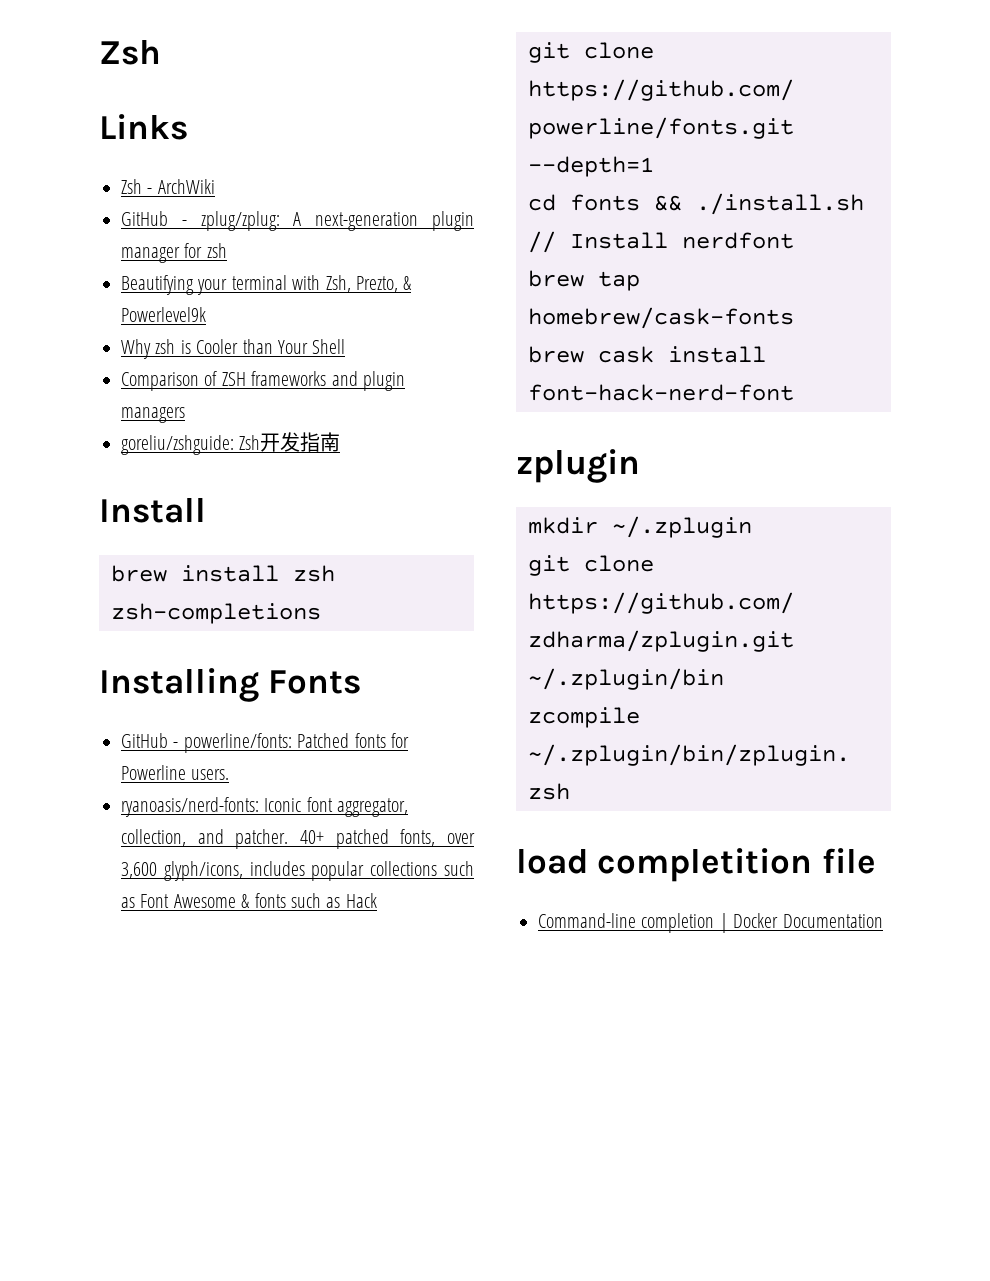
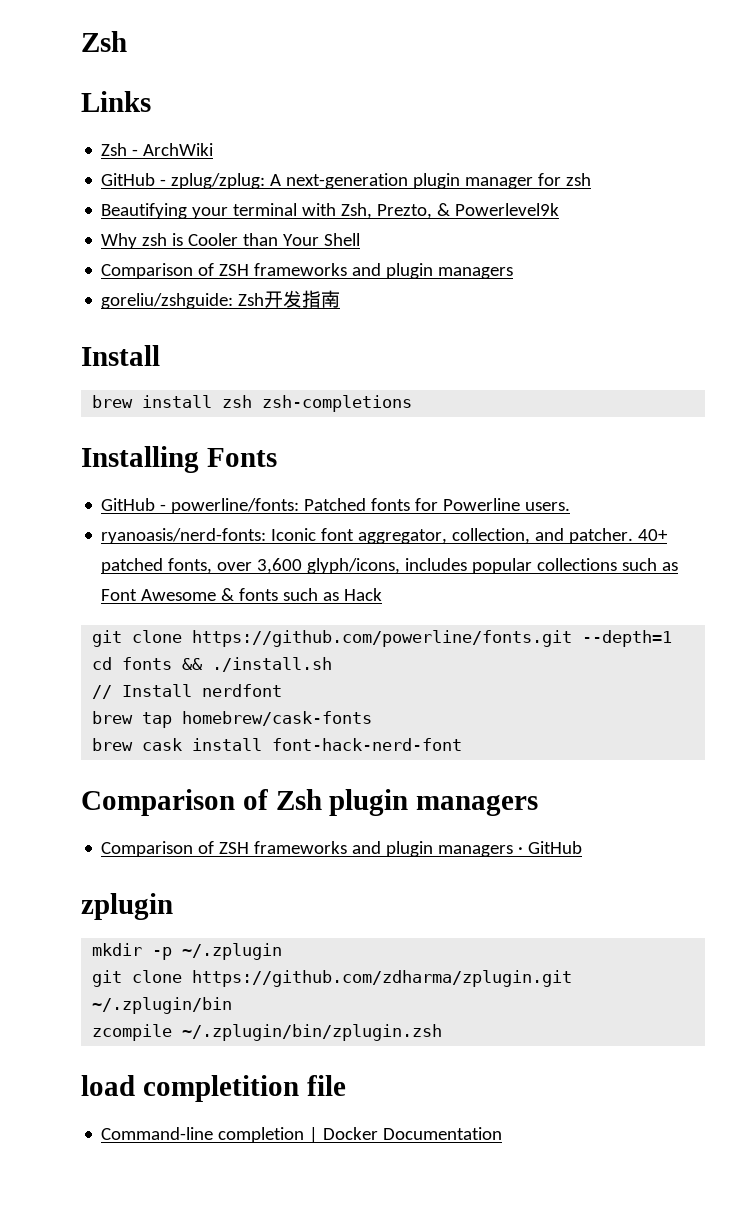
(794, 392) none -> [81,789,539,816] [101,841,583,857] // Comparison of Zsh plugin managers // Comparison of ZSH frameworks and plugin managers · GitHub
(598, 525) none -> [152,947,173,960] -p

